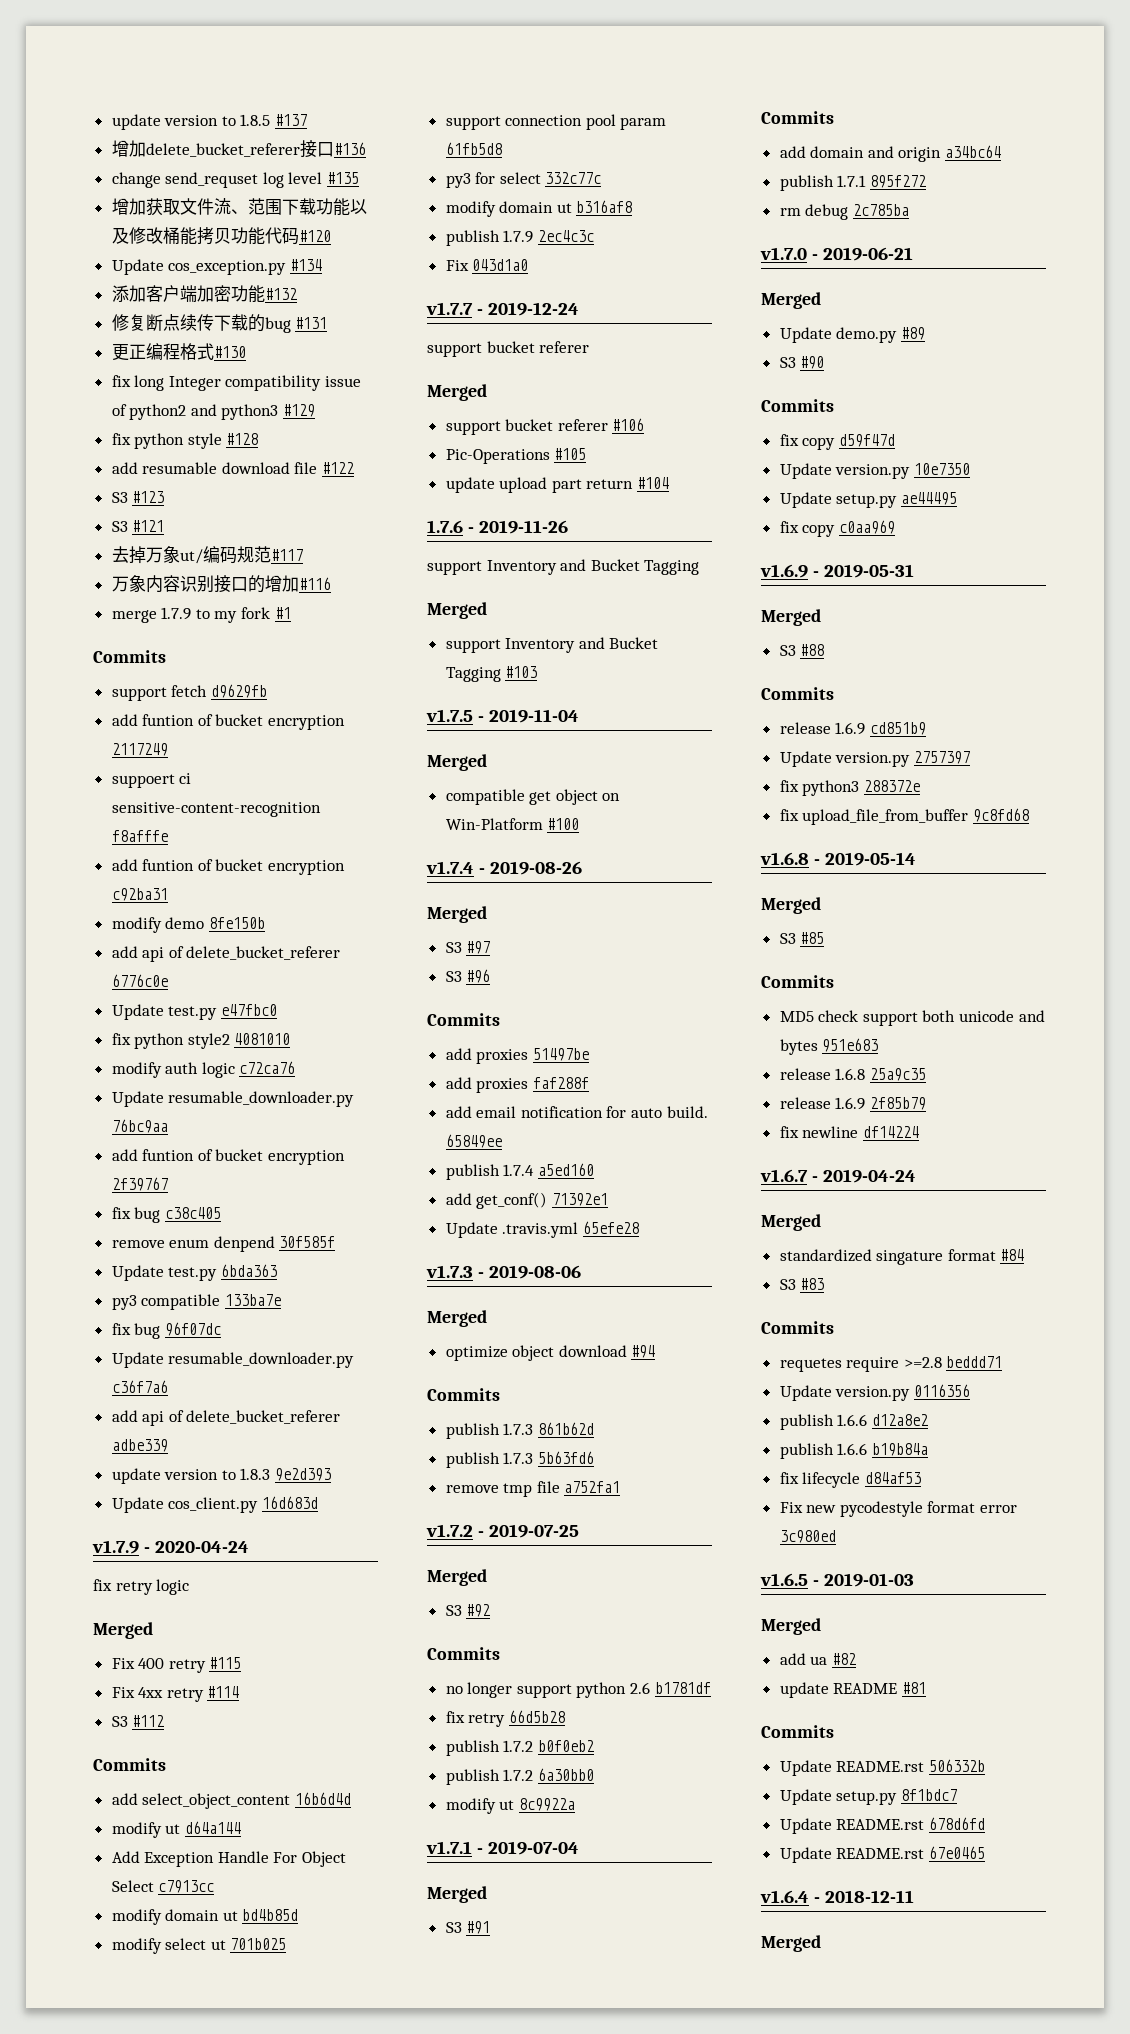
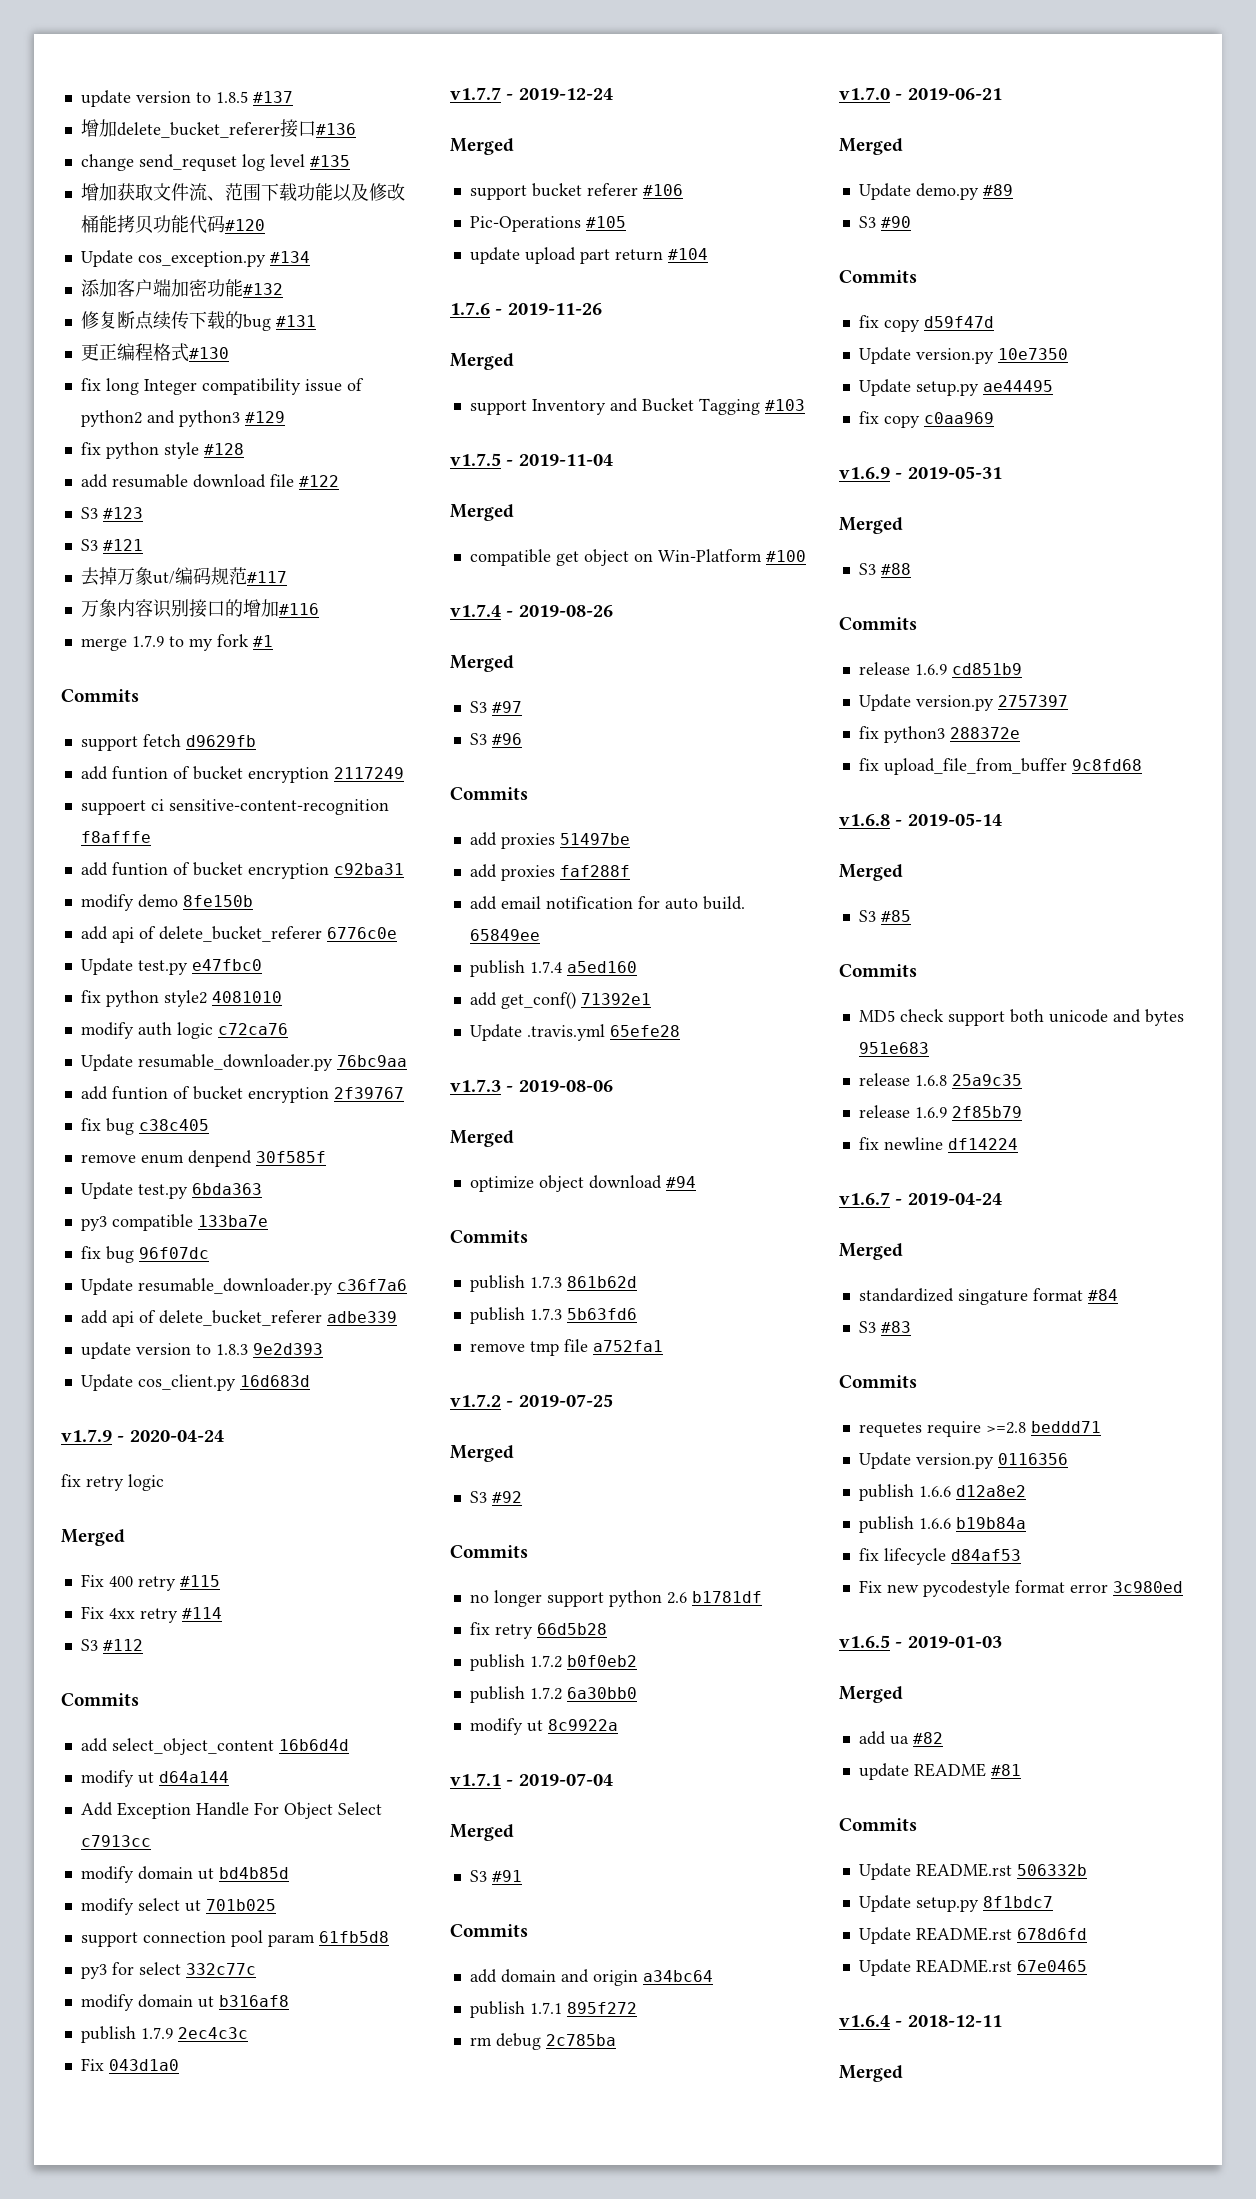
[427,341,590,357] // support bucket referer -> (613, 94) none
[427,559,700,575] // support Inventory and Bucket Tagging -> (602, 309) none

